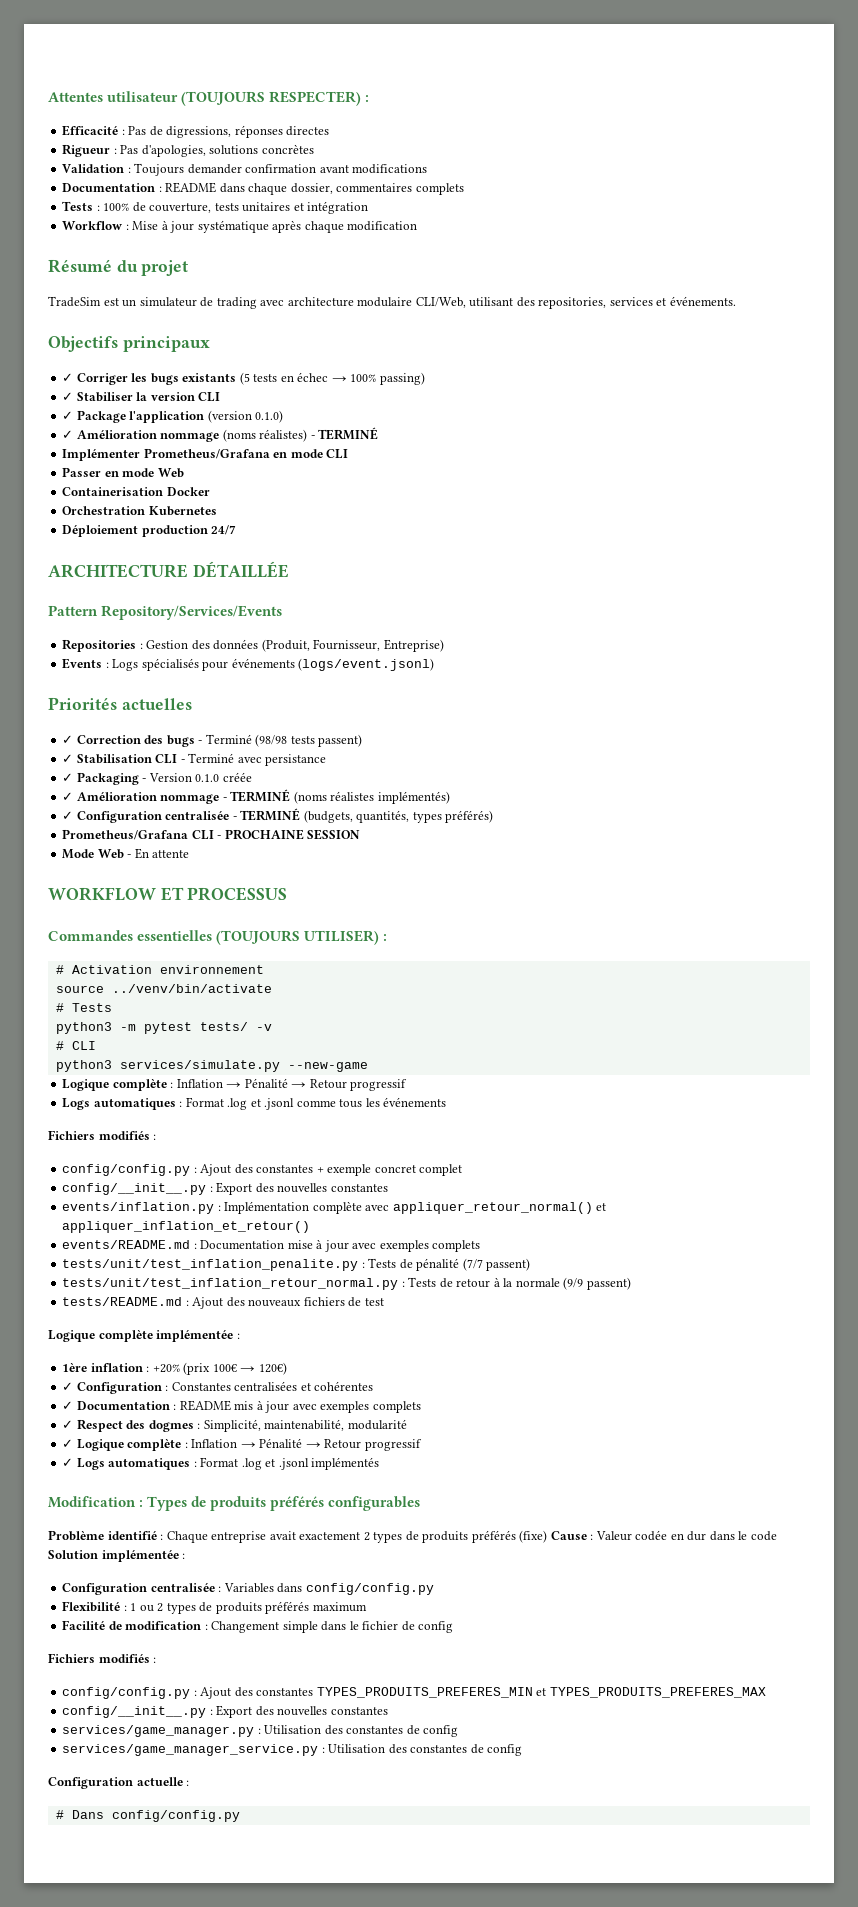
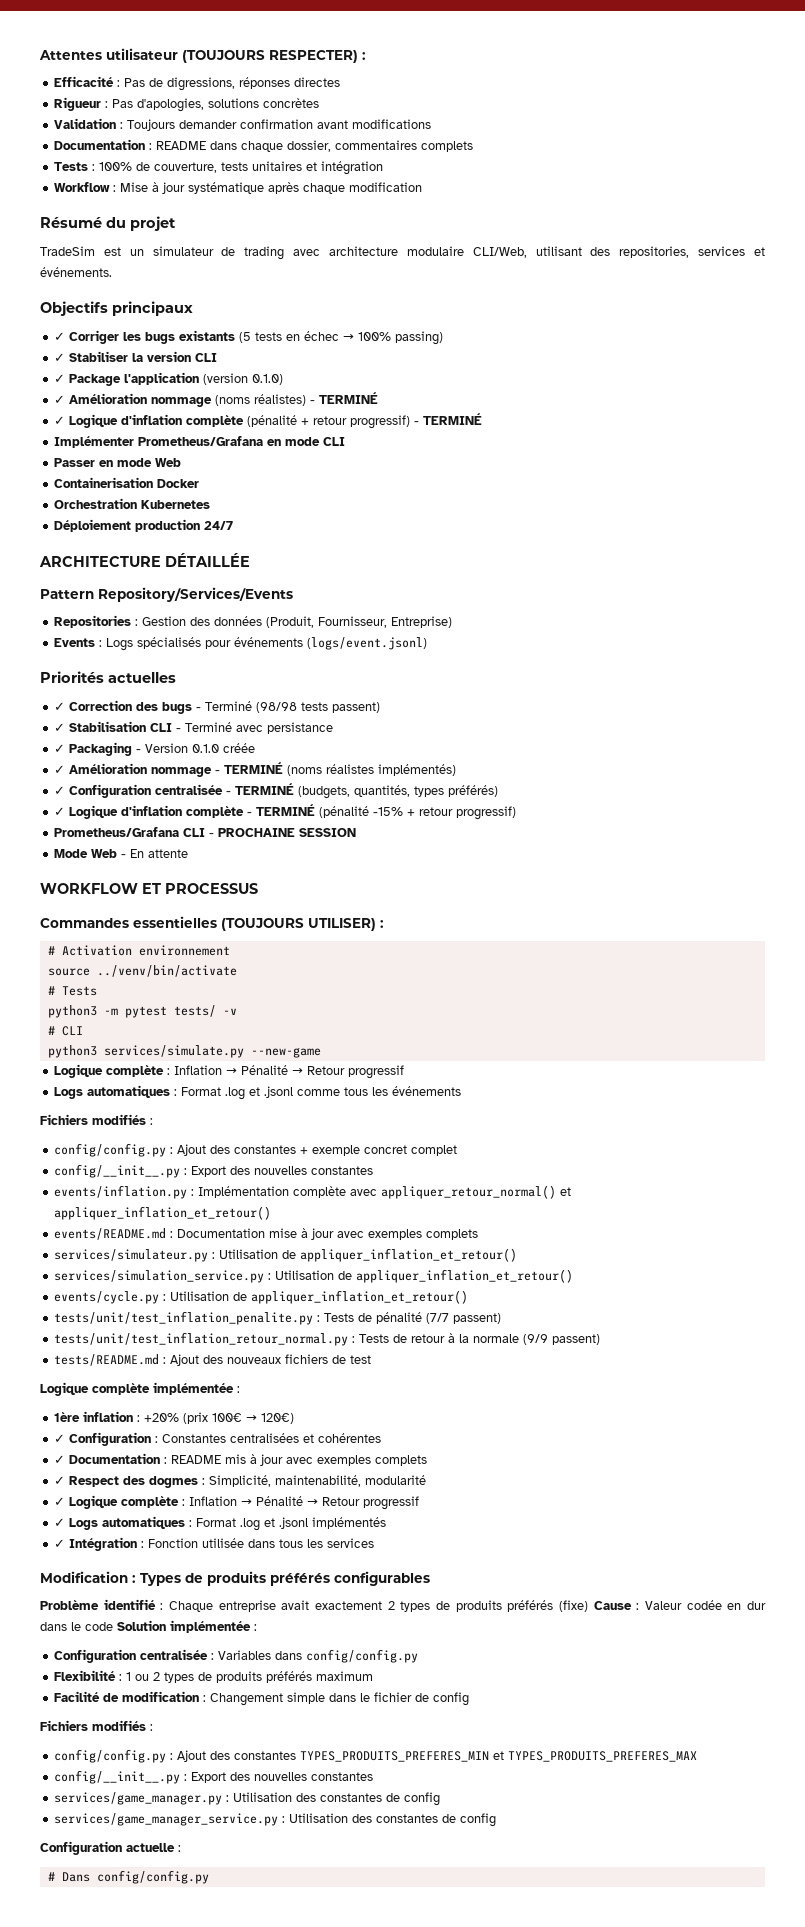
(379, 433) none -> [54,413,483,429] // ✓ Logique d'inflation complète (pénalité + retour progressif) - TERMINÉ
(494, 816) none -> [54,804,517,820] // ✓ Logique d'inflation complète - TERMINÉ (pénalité -15% + retour progressif)
(481, 1246) none -> [54,1248,518,1262] [54,1269,574,1283] [54,1290,469,1304] // services/simulateur.py : Utilisation de appliquer_inflation_et_retour() // services/simulation_service.py : Utilisation de appliquer_inflation_et_retour() // events/cycle.py : Utilisation de appliquer_inflation_et_retour()
(380, 1463) none -> [54,1537,375,1551] // ✓ Intégration : Fonction utilisée dans tous les services

